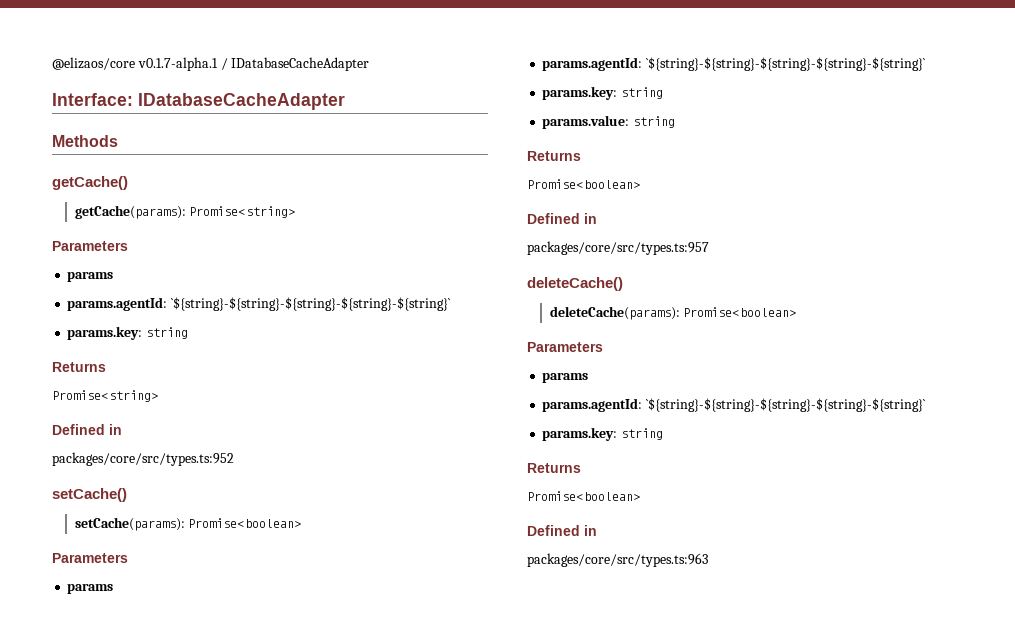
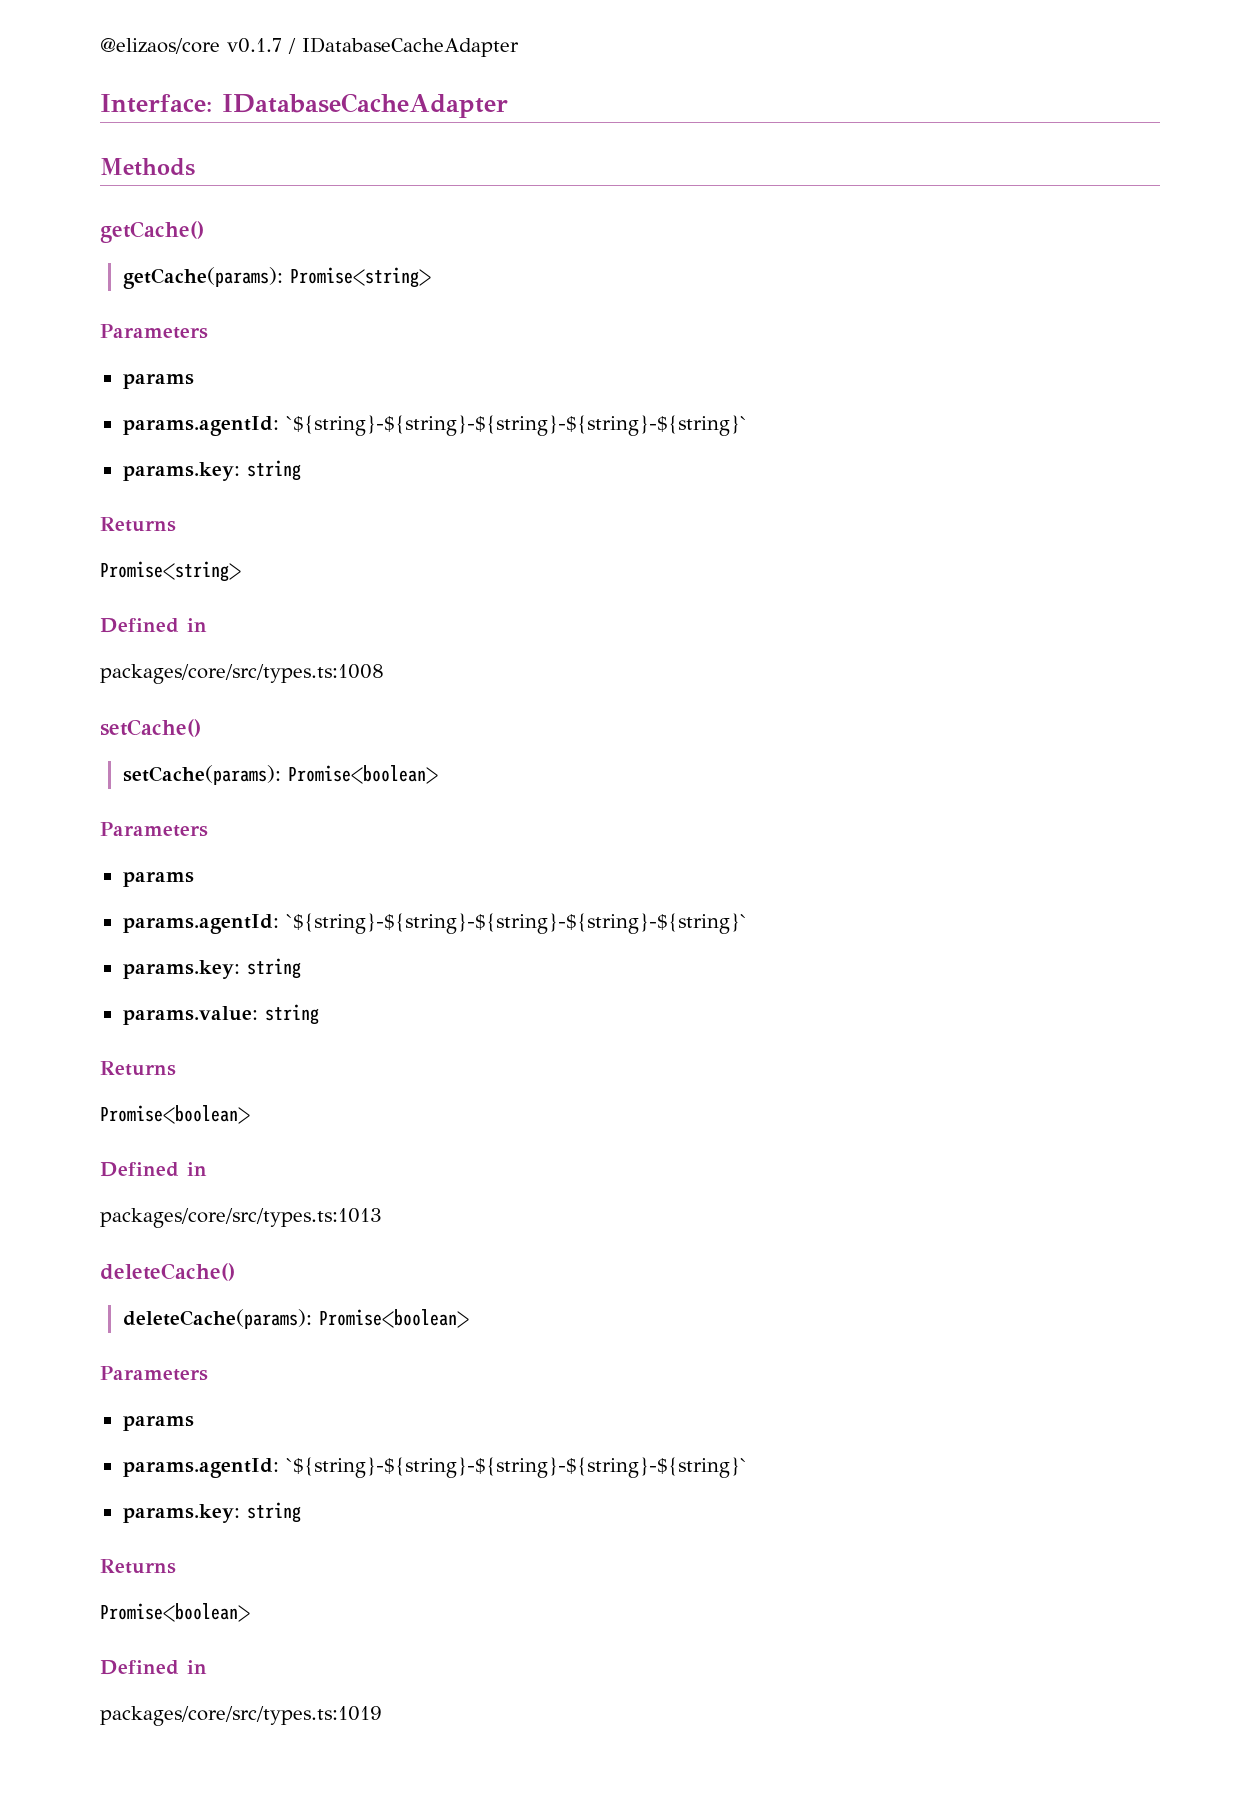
[137,57,218,71] v0.1.7-alpha.1 -> [227,38,282,53] v0.1.7
[52,452,234,466] packages/core/src/types.ts:952 -> [100,664,384,684] packages/core/src/types.ts:1008
[527,241,709,255] packages/core/src/types.ts:957 -> [100,1208,382,1228] packages/core/src/types.ts:1013
[527,553,708,567] packages/core/src/types.ts:963 -> [100,1706,382,1726] packages/core/src/types.ts:1019

